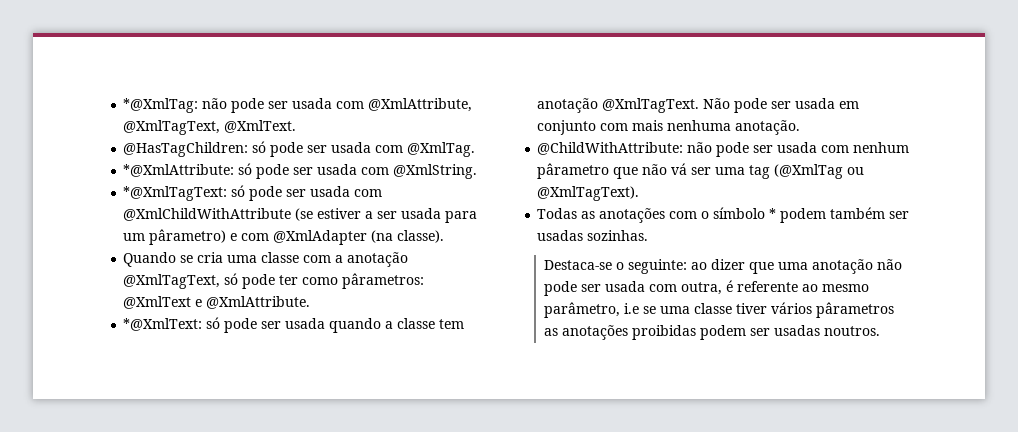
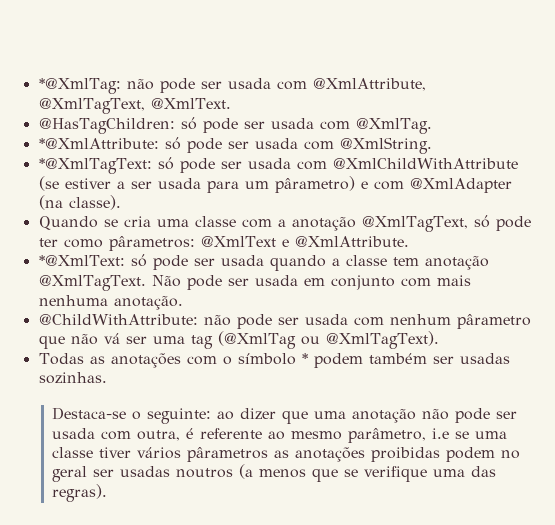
[749,325,880,336] ser usadas noutros. -> [501,450,521,459] [52,464,497,482] [52,484,108,502] no geral ser usadas noutros (a menos que se verifique uma das regras).

